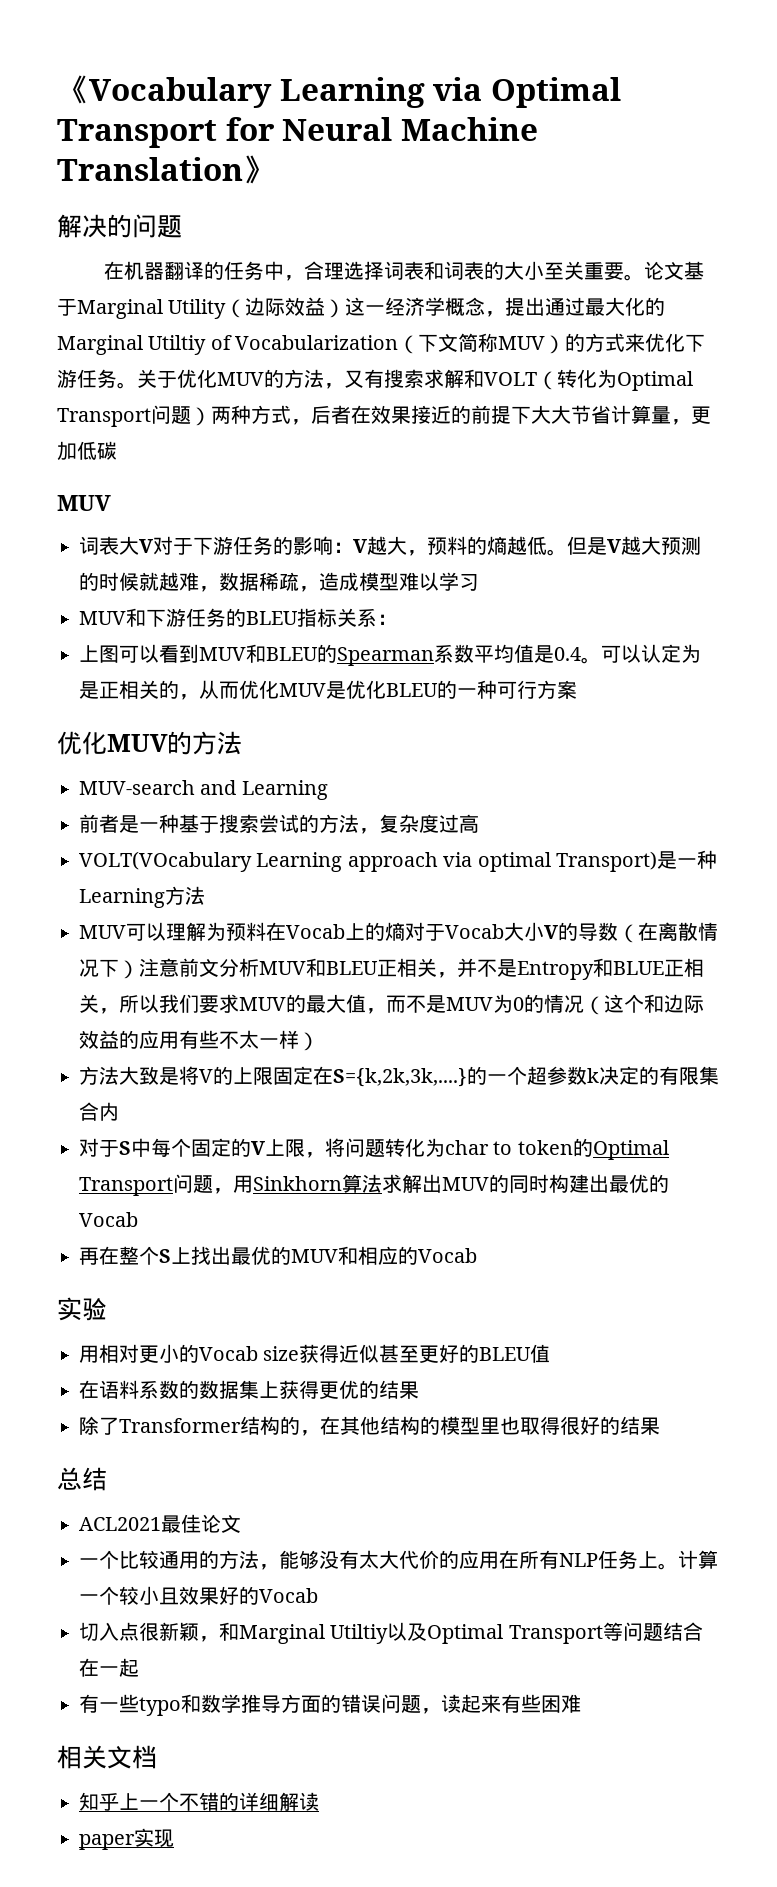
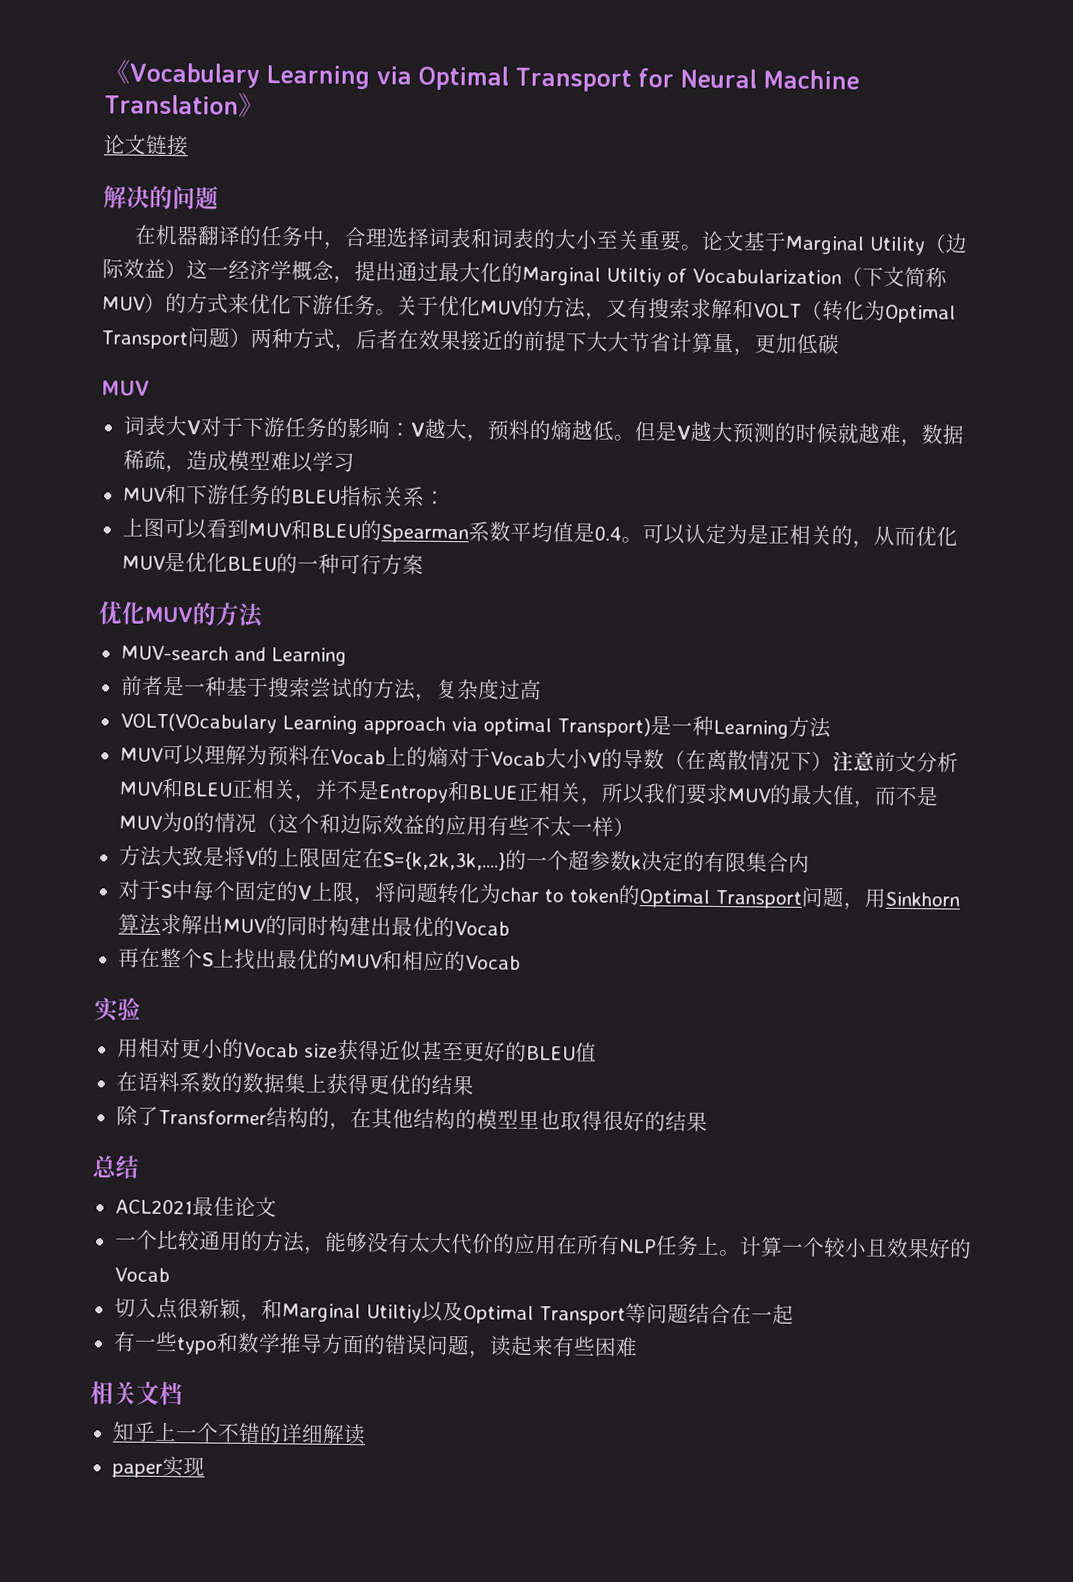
(275, 169) none -> [103,134,189,157] // 论文链接

